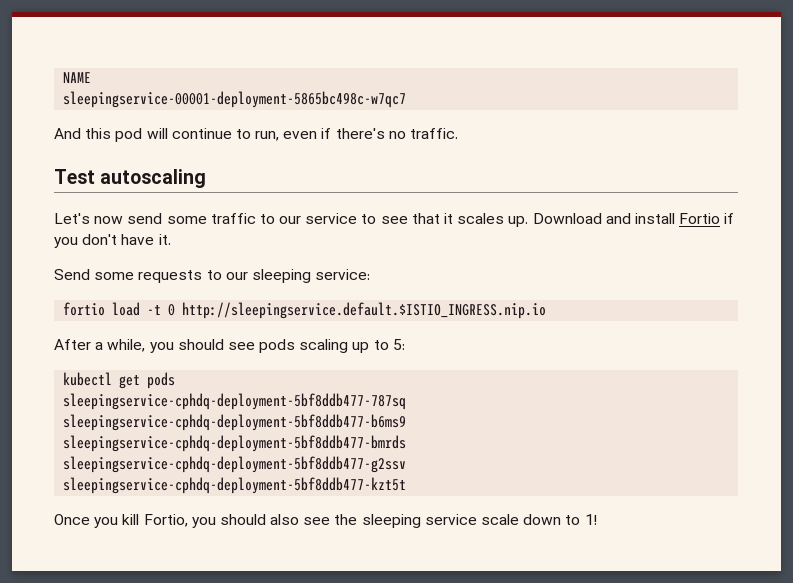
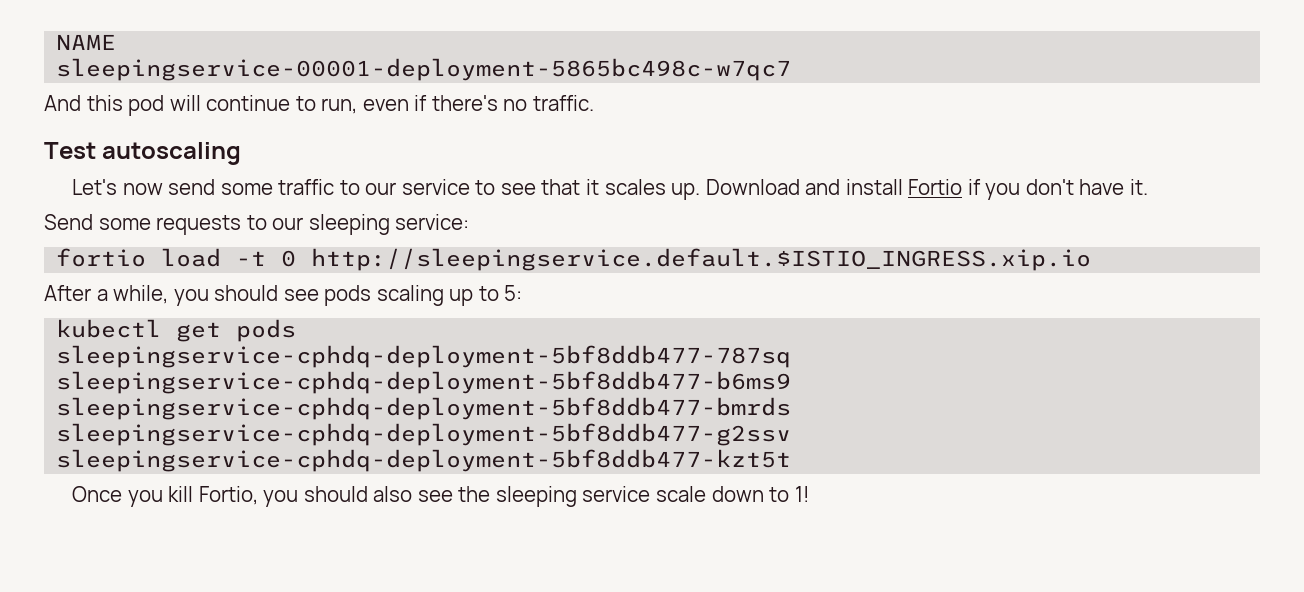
[182,302,547,319] http://sleepingservice.default.$ISTIO_INGRESS.nip.io -> [311,248,1092,271] http://sleepingservice.default.$ISTIO_INGRESS.xip.io

